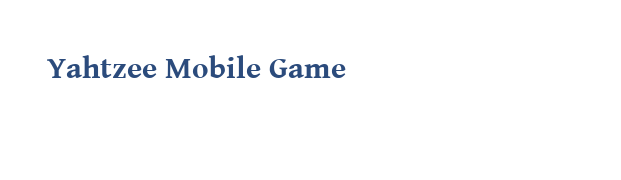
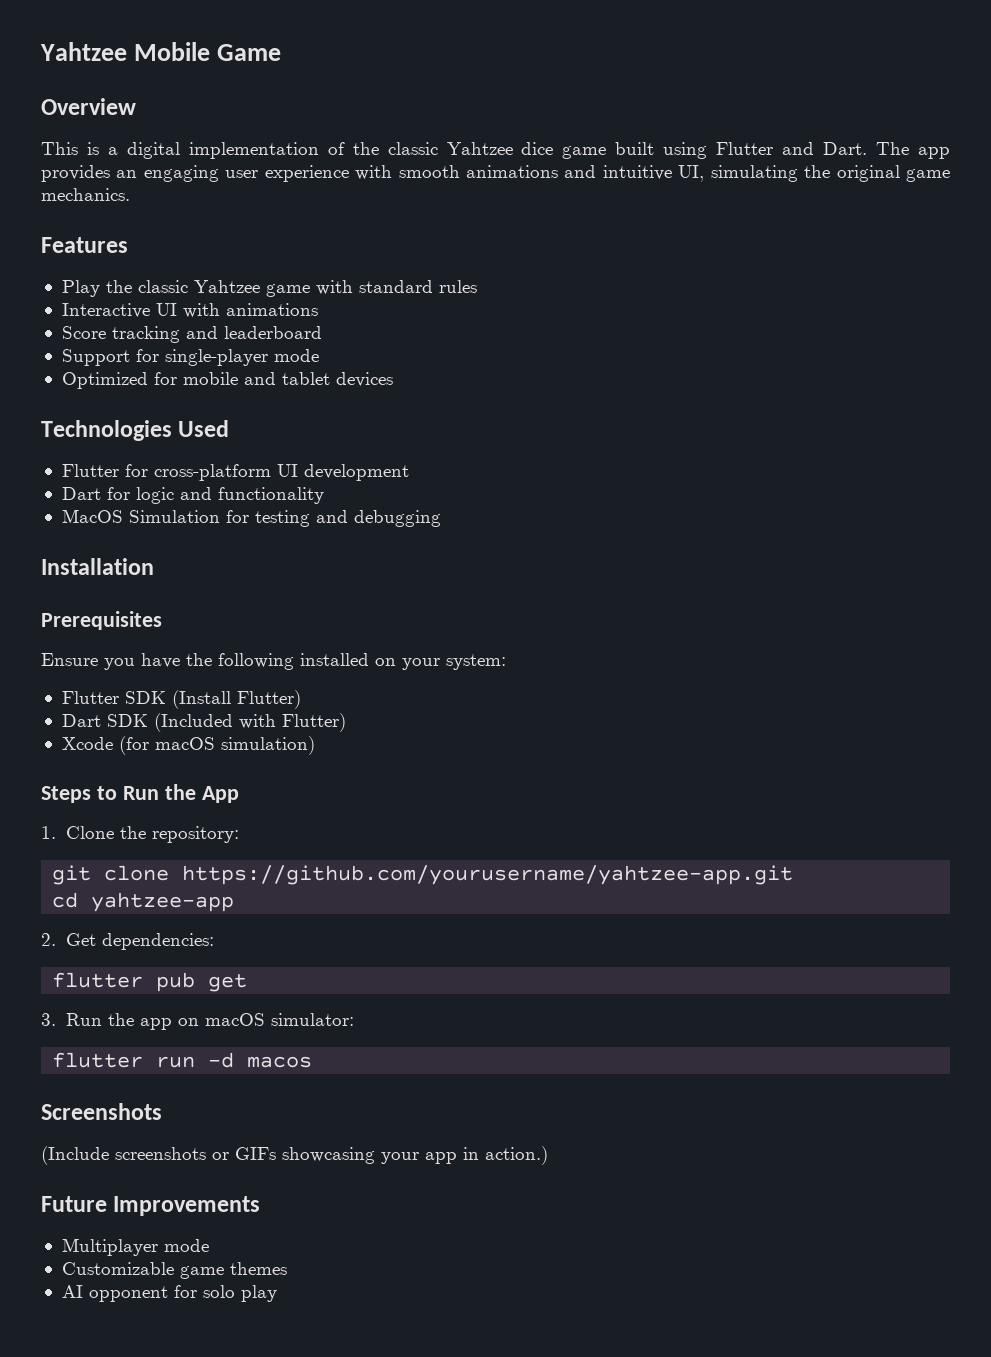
(347, 68) none -> [41,98,136,115] [41,142,951,159] [41,165,951,182] [41,188,130,201] [41,237,128,253] [61,280,477,297] [61,303,318,318] [61,326,322,343] [61,349,319,366] [61,372,393,389] [41,420,230,441] [61,464,409,481] [61,487,324,504] [61,509,441,527] [41,558,154,575] [41,611,162,630] [41,653,506,670] [61,690,301,709] [61,713,346,732] [61,736,315,755] [41,784,239,803] [41,826,239,843] [52,865,794,885] [52,892,235,912] [41,933,214,950] [52,972,248,992] [41,1013,354,1030] [52,1052,313,1068] [41,1103,162,1120] [41,1146,548,1165] [41,1196,261,1216] [61,1238,209,1256] [61,1262,287,1279] [61,1285,277,1302] // Overview // This is a digital implementation of the classic Yahtzee dice game built using Flutter and Dart. The app provides an engaging user experience with smooth animations and intuitive UI, simulating the original game mechanics. // Features // Play the classic Yahtzee game with standard rules // Interactive UI with animations // Score tracking and leaderboard // Support for single-player mode // Optimized for mobile and tablet devices // Technologies Used // Flutter for cross-platform UI development // Dart for logic and functionality // MacOS Simulation for testing and debugging // Installation // Prerequisites // Ensure you have the following installed on your system: // Flutter SDK (Install Flutter) // Dart SDK (Included with Flutter) // Xcode (for macOS simulation) // Steps to Run the App // 1. Clone the repository: // git clone https://github.com/yourusername/yahtzee-app.git // cd yahtzee-app // 2. Get dependencies: // flutter pub get // 3. Run the app on macOS simulator: // flutter run -d macos // Screenshots // (Include screenshots or GIFs showcasing your app in action.) // Future Improvements // Multiplayer mode // Customizable game themes // AI opponent for solo play

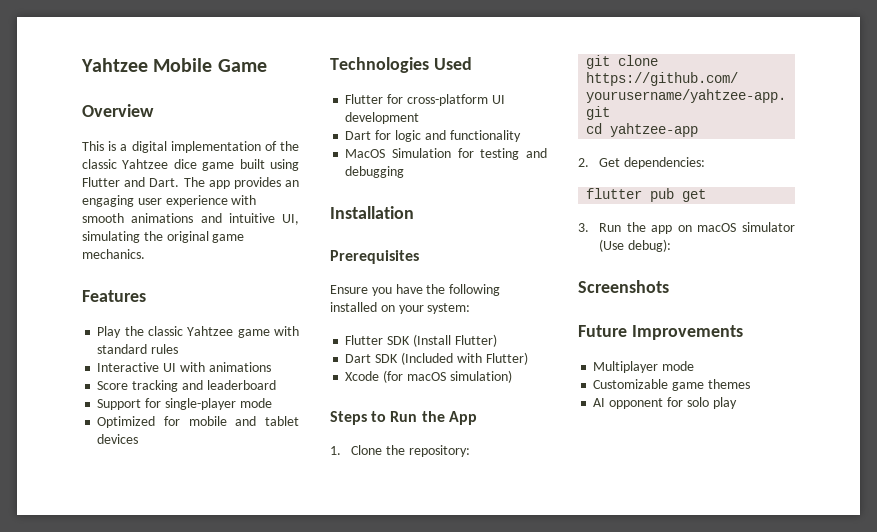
[270,1013,354,1026] [52,1052,313,1068] [41,1103,162,1120] [41,1146,548,1165] simulator: // flutter run -d macos // Screenshots // (Include screenshots or GIFs showcasing your app in action.) -> [742,222,795,232] [599,239,672,252] [578,280,669,293] simulator (Use debug): // Screenshots

